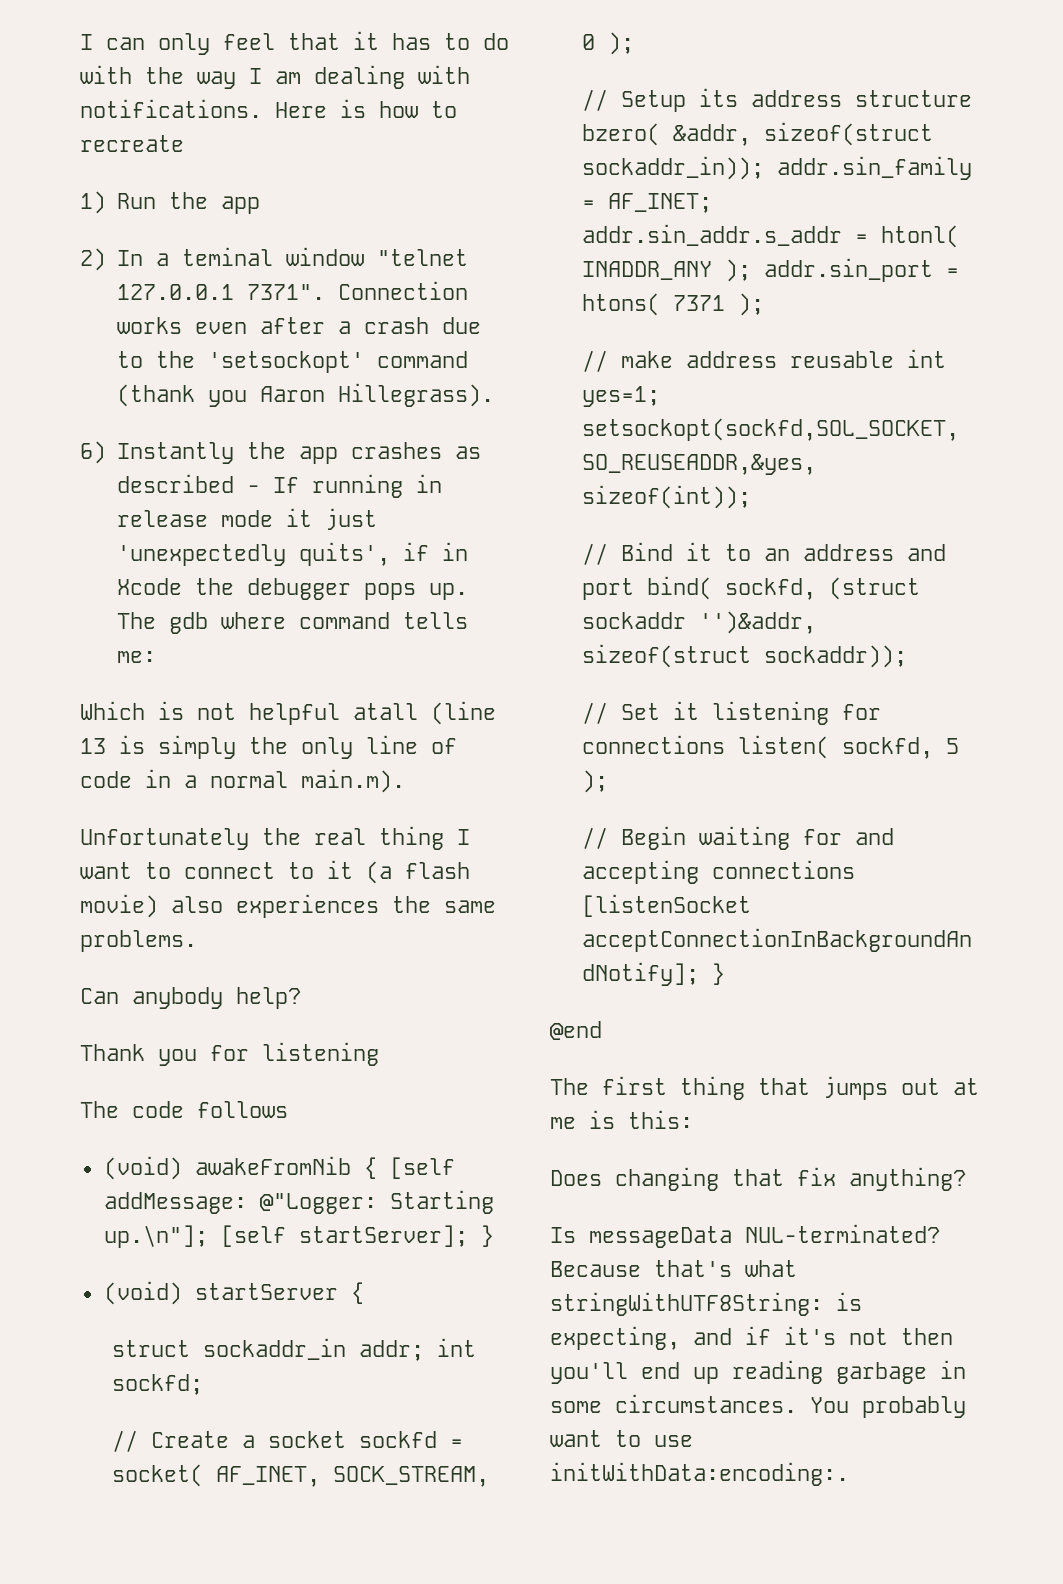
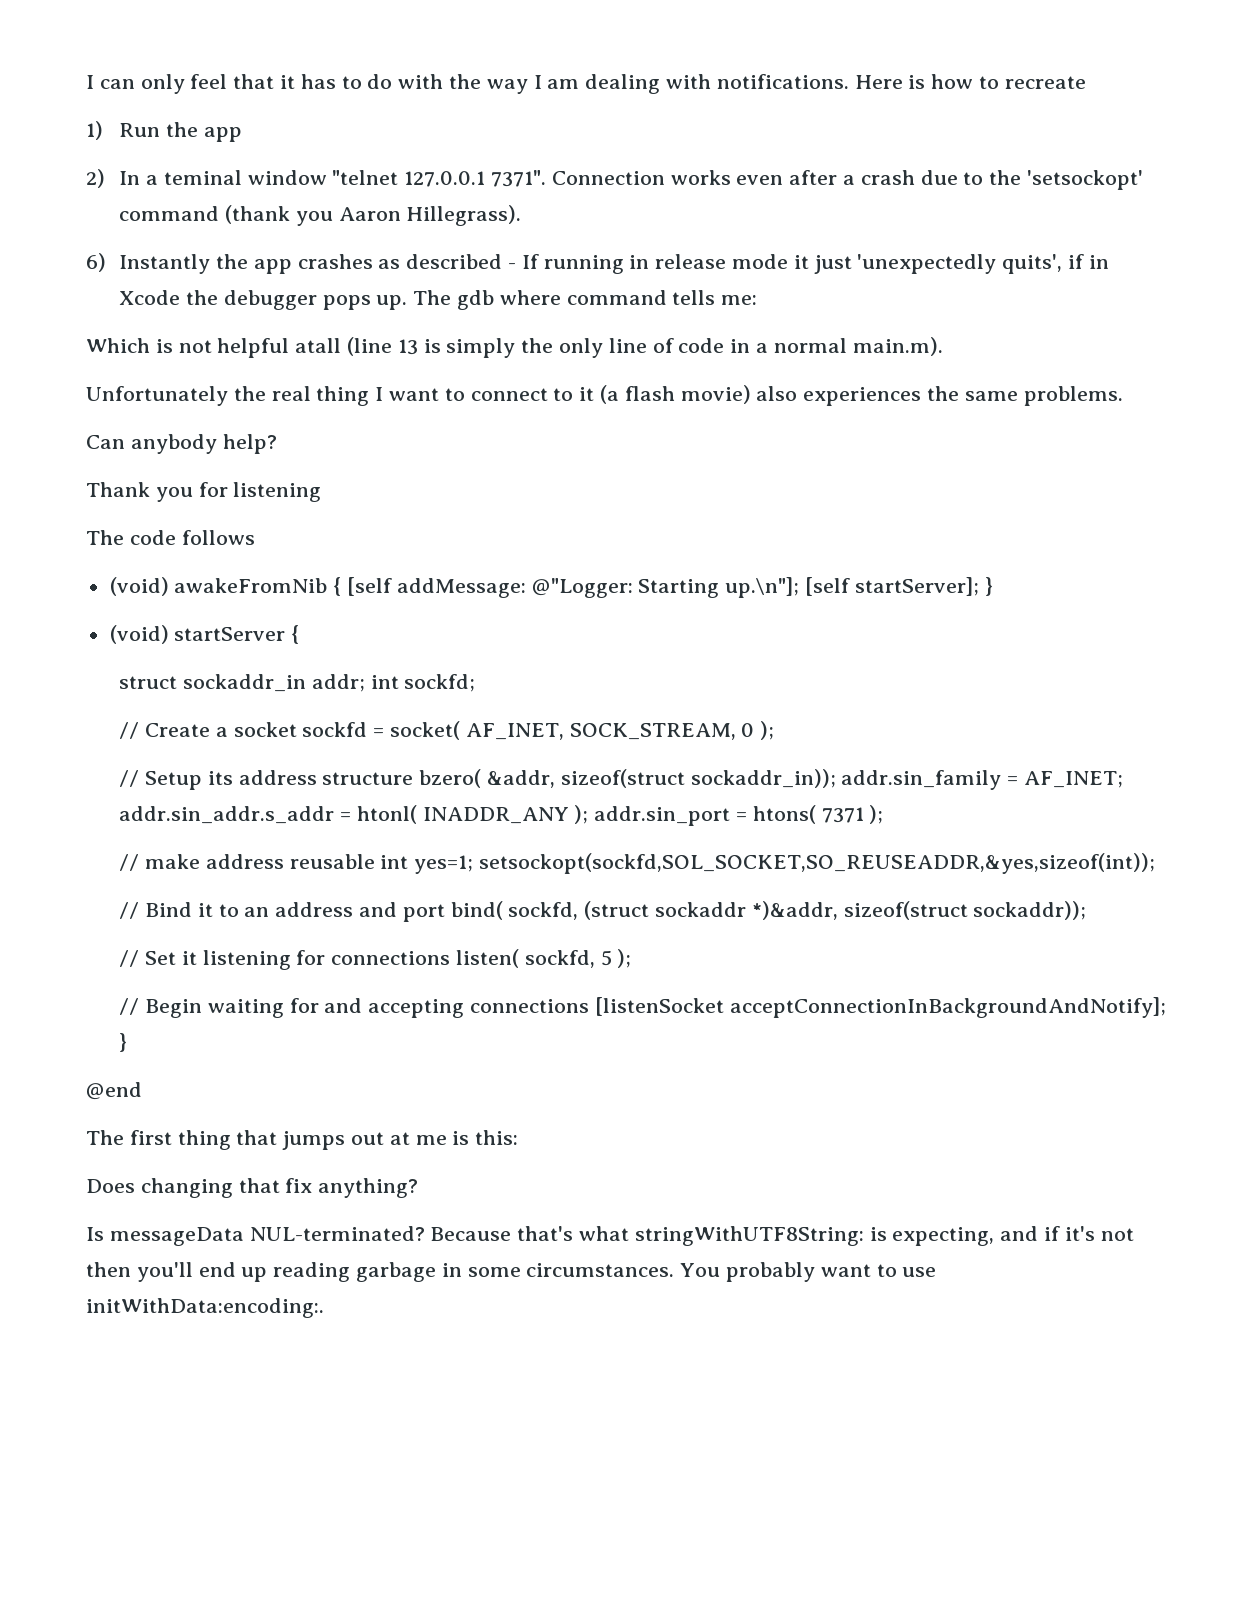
[699,611,817,634] '')&addr, -> [751,901,838,920] *)&addr,

